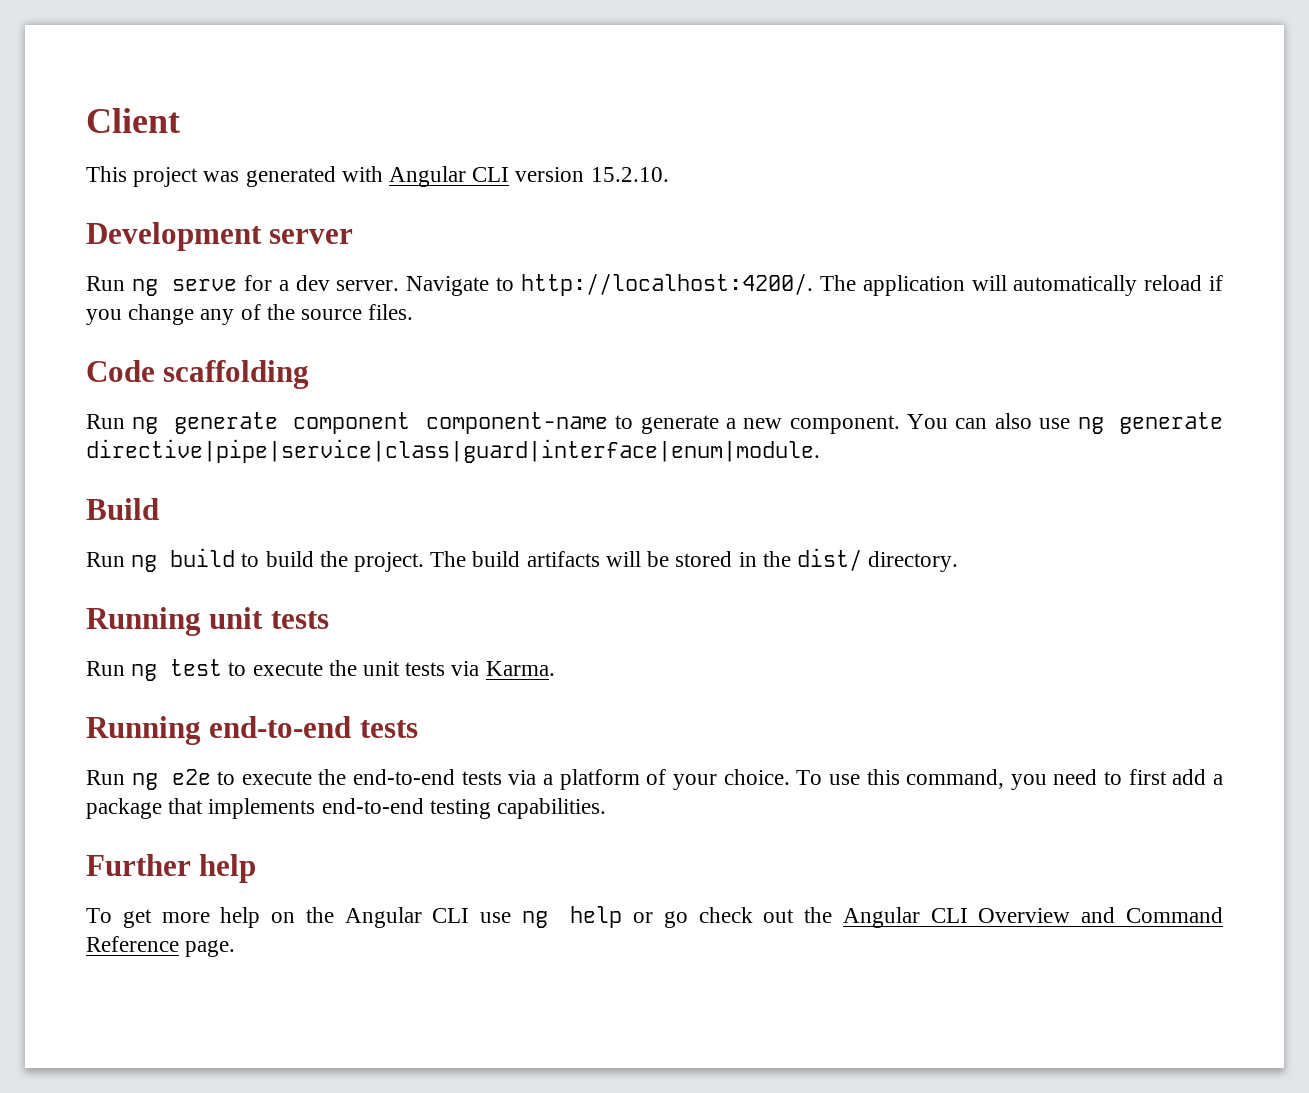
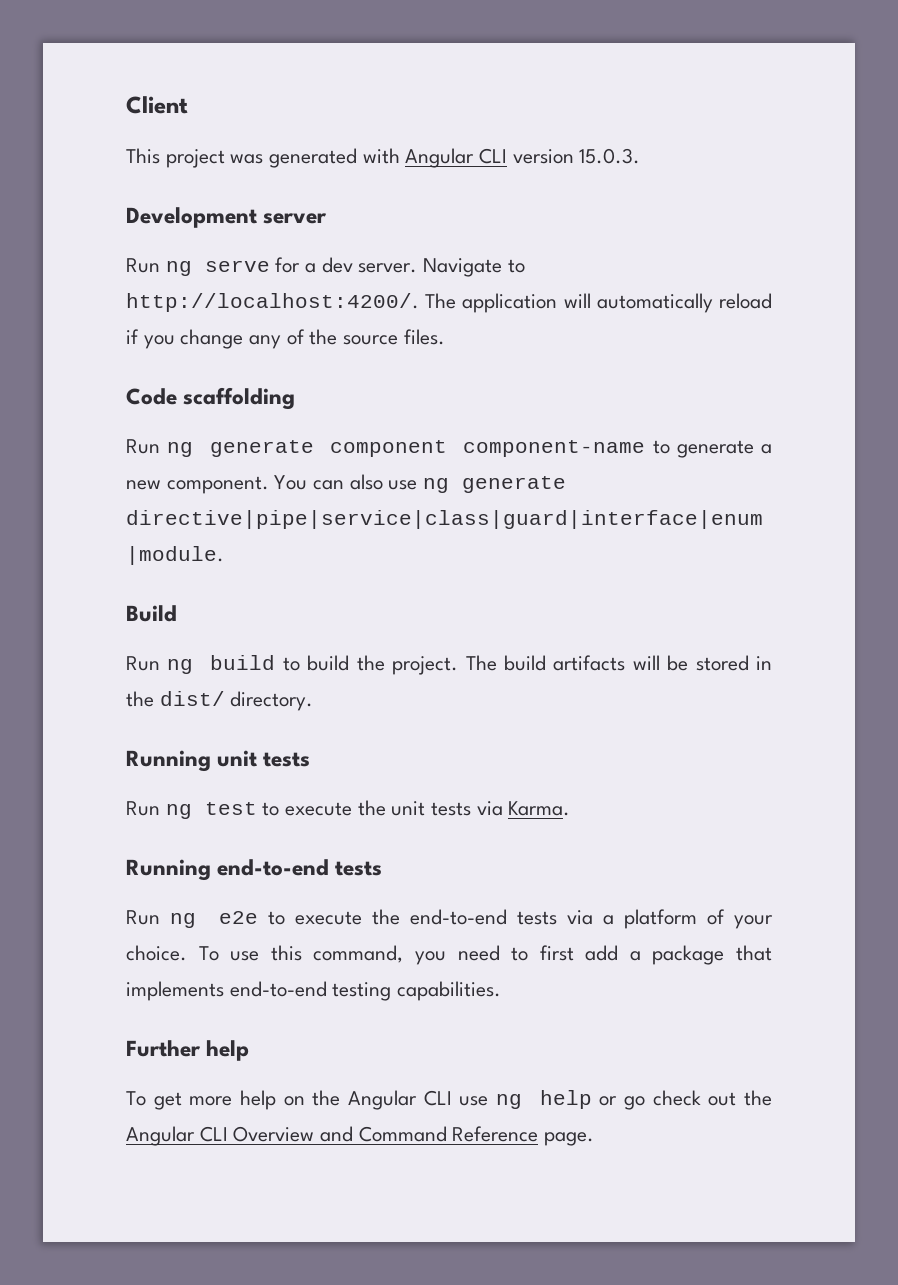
[590,167,669,182] 15.2.10. -> [579,148,641,164] 15.0.3.

